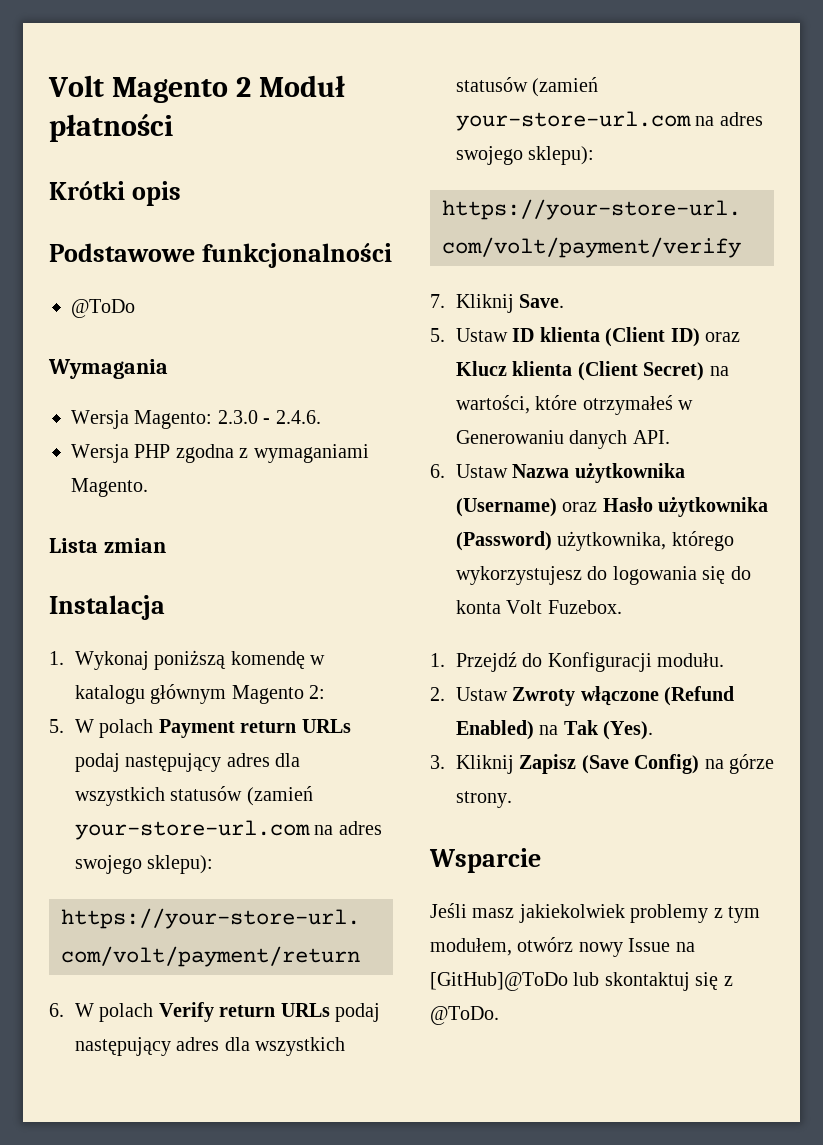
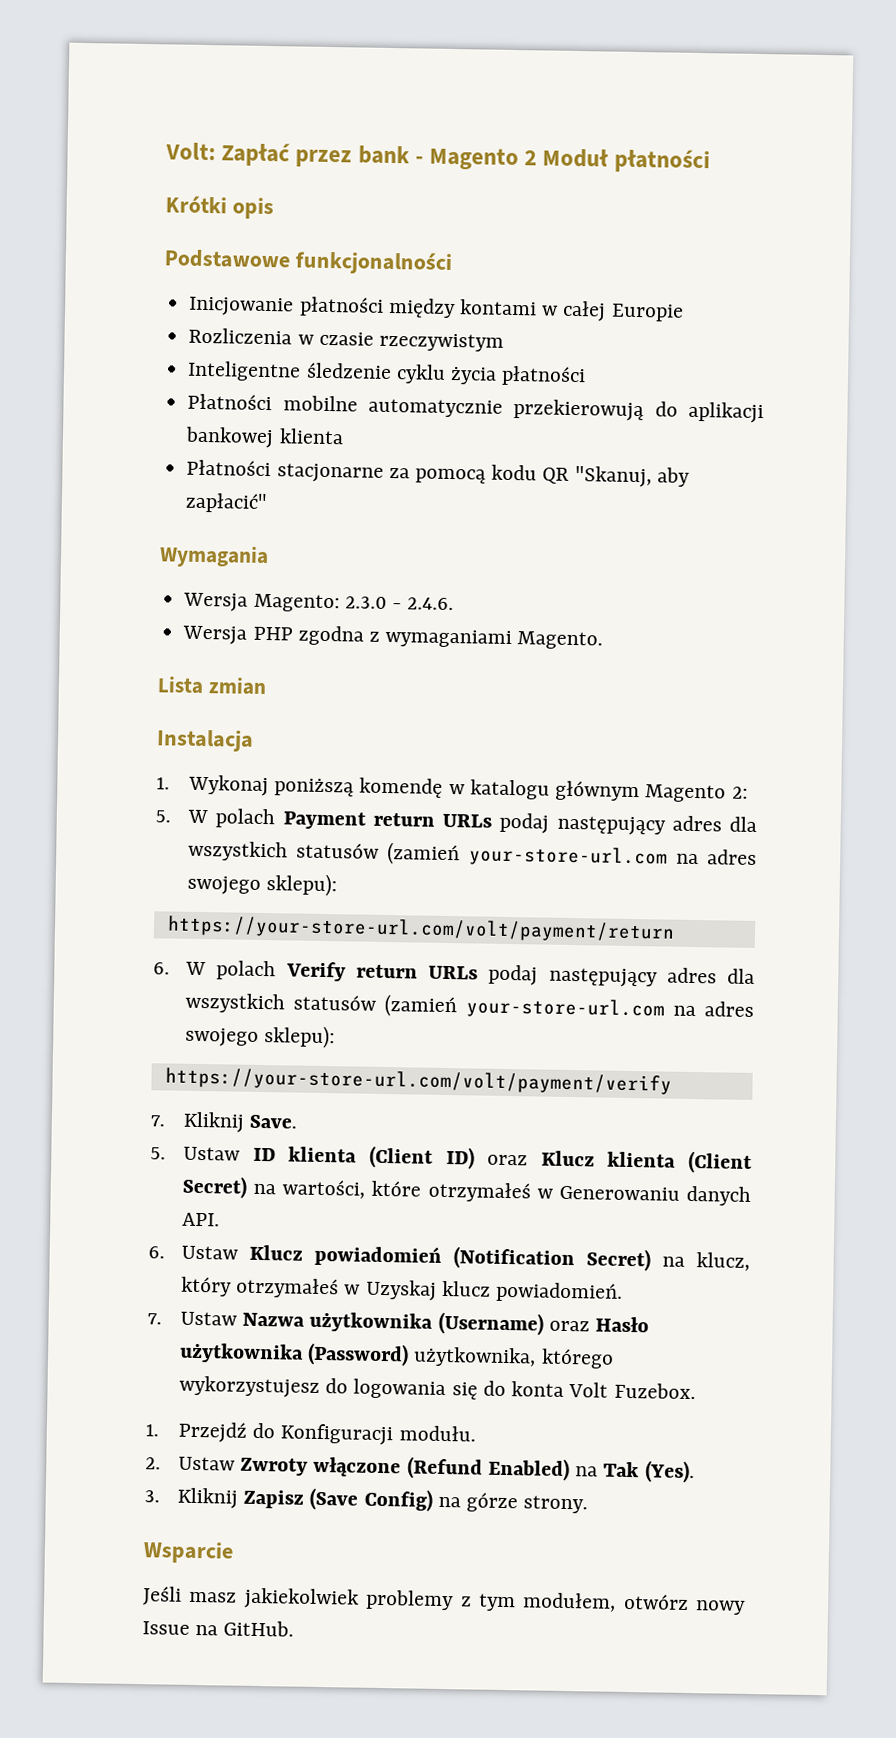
[48,75,104,97] Volt -> [165,142,424,168] Volt: Zapłać przez bank -
[71,299,135,318] @ToDo -> [188,296,684,322] [188,327,504,352] [187,360,587,387] [187,393,764,424] [185,426,344,449] [186,459,690,488] [185,492,269,514] Inicjowanie płatności między kontami w całej Europie // Rozliczenia w czasie rzeczywistym // Inteligentne śledzenie cyklu życia płatności // Płatności mobilne automatycznie przekierowują do aplikacji bankowej klienta // Płatności stacjonarne za pomocą kodu QR "Skanuj, aby zapłacić"
(508, 471) none -> [249,1244,750,1272] [181,1276,624,1303] [147,1311,238,1326] Klucz powiadomień (Notification Secret) na klucz, który otrzymałeś w Uzyskaj klucz powiadomień. // 7. Ustaw
[430,972,733,991] [430,1006,499,1025] [GitHub]@ToDo lub skontaktuj się z @ToDo. -> [223,1620,295,1637] GitHub.

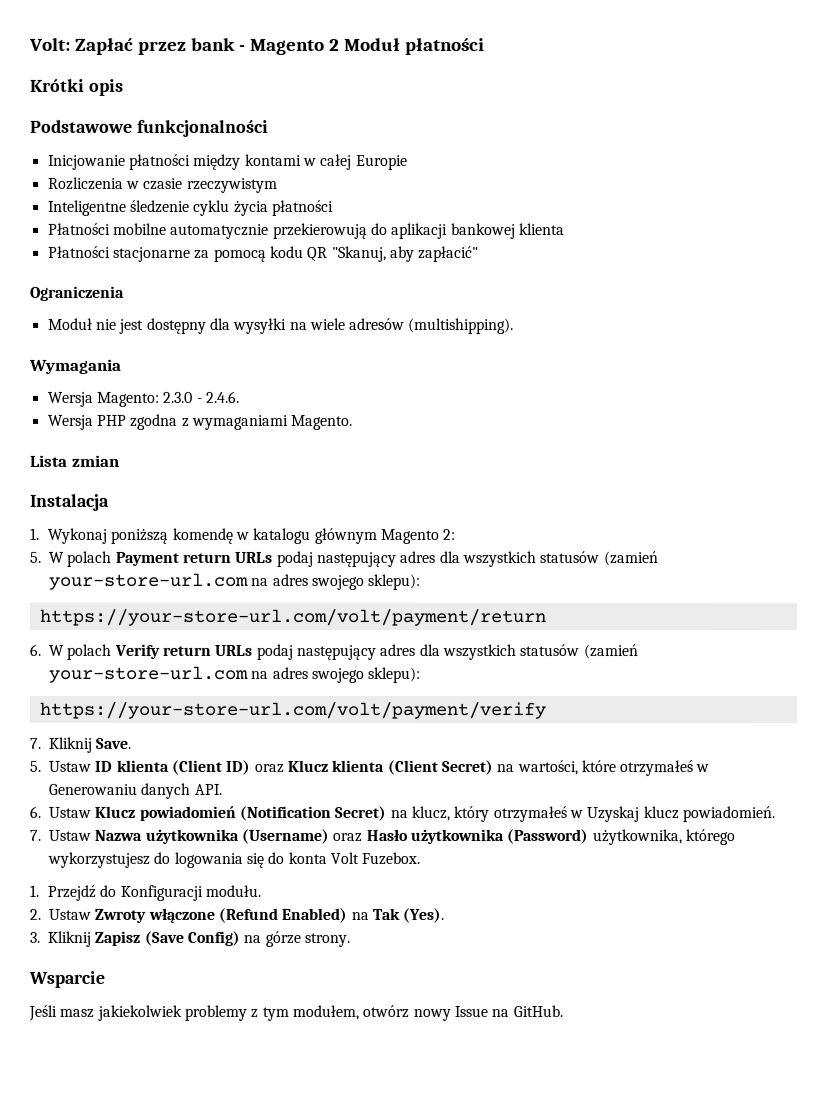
(269, 503) none -> [30,285,125,301] [47,317,515,335] // Ograniczenia // Moduł nie jest dostępny dla wysyłki na wiele adresów (multishipping).

